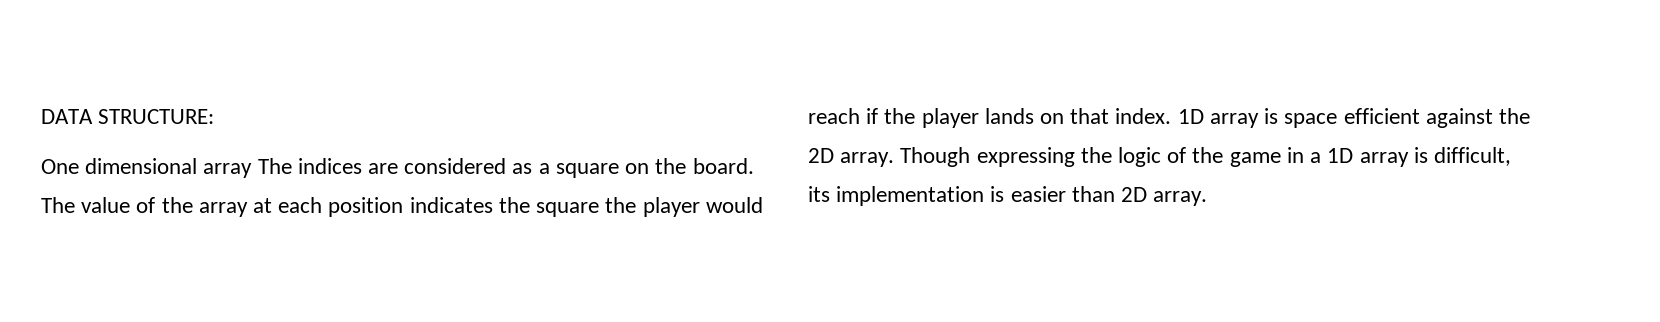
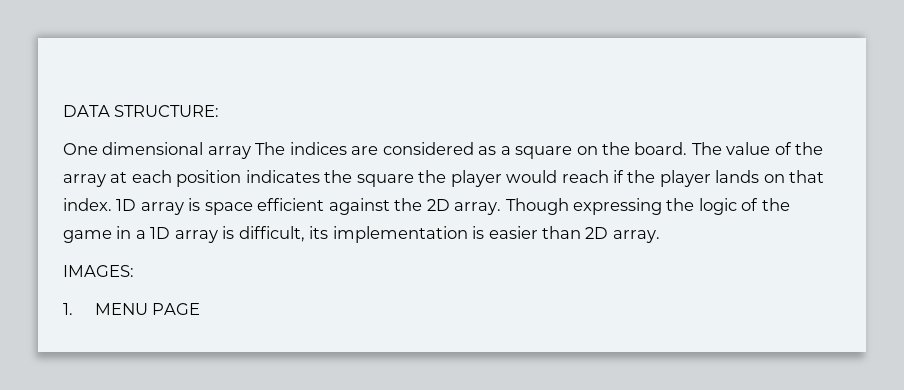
(1208, 198) none -> [63,265,134,277] [63,303,201,315] // IMAGES: // 1. MENU PAGE

